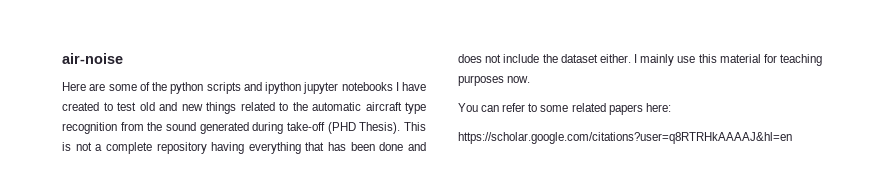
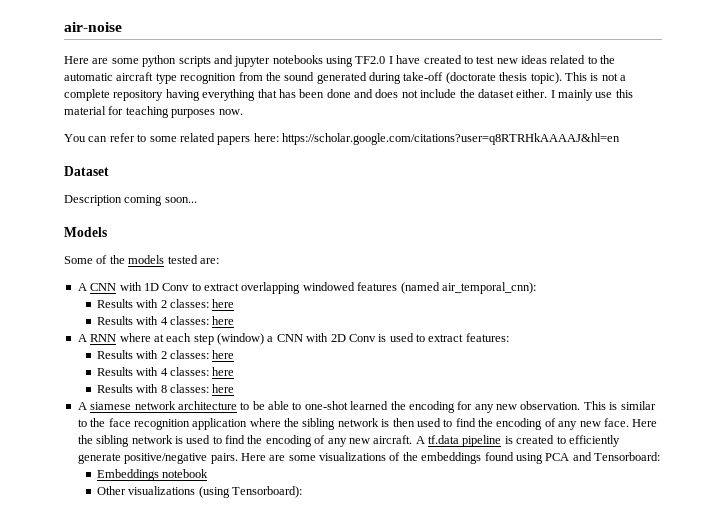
[139,82,167,91] of the -> (139, 61) none
[265,82,301,94] ipython -> (233, 59) none
(393, 86) none -> [326,56,386,67] using TF2.0
[139,102,236,114] old and new things -> [496,55,547,64] new ideas
[327,122,401,134] (PHD Thesis). -> [445,72,562,84] (doctorate thesis topic).
[458,132,792,144] // https://scholar.google.com/citations?user=q8RTRHkAAAAJ&hl=en -> [282,133,620,145] [64,166,109,176] [64,195,197,206] [64,227,107,237] [64,255,219,264] [77,282,536,294] [96,299,235,308] [96,316,235,325] [77,333,509,345] [96,350,235,359] [96,367,235,376] [96,384,235,393] [77,401,656,413] [77,418,658,430] [77,435,620,447] [77,452,660,464] [96,469,209,481] [96,486,302,498] https://scholar.google.com/citations?user=q8RTRHkAAAAJ&hl=en // Dataset // Description coming soon... // Models // Some of the models tested are: // A CNN with 1D Conv to extract overlapping windowed features (named air_temporal_cnn): // Results with 2 classes: here // Results with 4 classes: here // A RNN where at each step (window) a CNN with 2D Conv is used to extract features: // Results with 2 classes: here // Results with 4 classes: here // Results with 8 classes: here // A siamese network architecture to be able to one-shot learned the encoding for any new observation. This is similar to the face recognition application where the sibling network is then used to find the encoding of any new face. Here the sibling network is used to find the encoding of any new aircraft. A tf.data pipeline is created to efficiently generate positive/negative pairs. Here are some visualizations of the embeddings found using PCA and Tensorboard: // Embeddings notebook // Other visualizations (using Tensorboard):

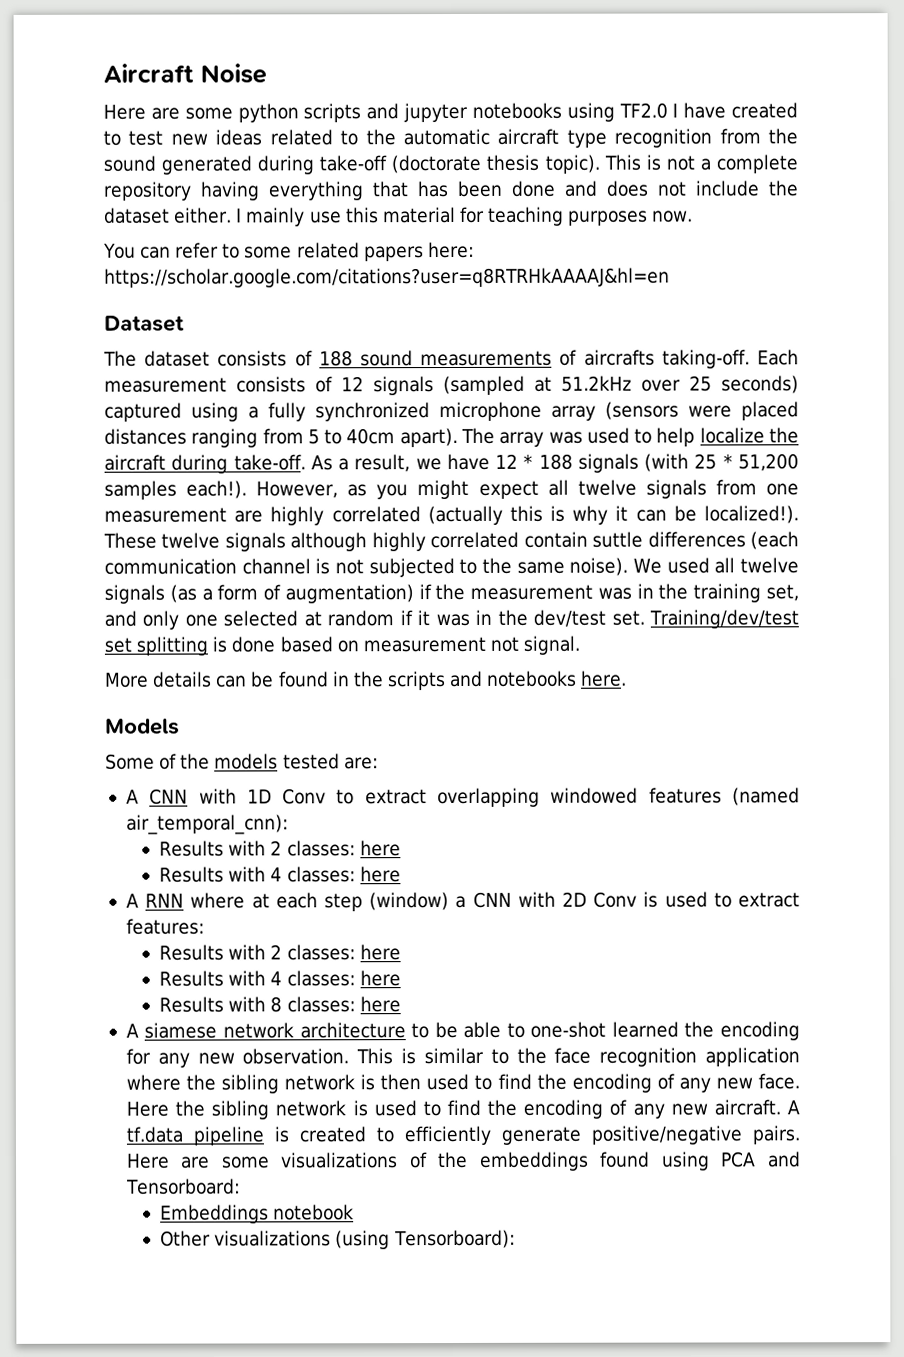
[64,22,122,32] air-noise -> [103,63,267,84] Aircraft Noise
[64,195,197,206] Description coming soon... -> [103,349,800,369] [104,375,799,396] [104,401,799,422] [104,427,800,448] [104,453,799,474] [104,479,800,500] [104,505,799,526] [103,531,800,552] [104,557,799,578] [104,583,799,604] [104,609,800,630] [104,635,581,656] [104,670,628,691] The dataset consists of 188 sound measurements of aircrafts taking-off. Each measurement consists of 12 signals (sampled at 51.2kHz over 25 seconds) captured using a fully synchronized microphone array (sensors were placed distances ranging from 5 to 40cm apart). The array was used to help localize the aircraft during take-off. As a result, we have 12 * 188 signals (with 25 * 51,200 samples each!). However, as you might expect all twelve signals from one measurement are highly correlated (actually this is why it can be localized!). These twelve signals although highly correlated contain suttle differences (each communication channel is not subjected to the same noise). We used all twelve signals (as a form of augmentation) if the measurement was in the training set, and only one selected at random if it was in the dev/test set. Training/dev/test set splitting is done based on measurement not signal. // More details can be found in the scripts and notebooks here.

